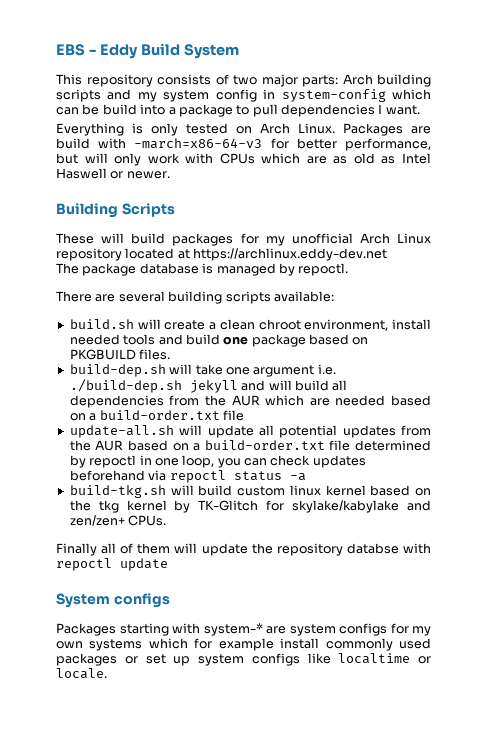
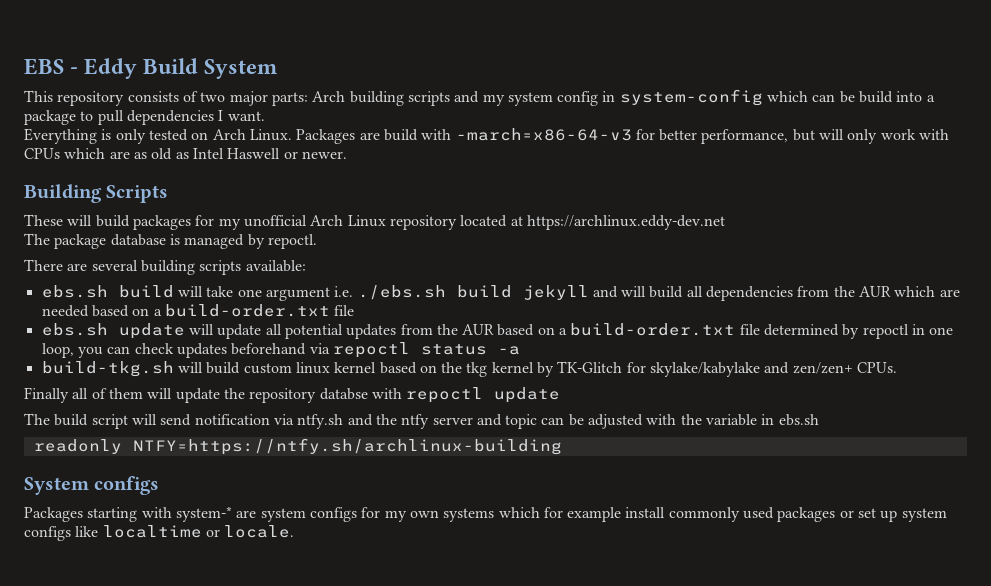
[69,319,431,331] [69,334,369,347] [69,349,171,360] [69,364,166,377] build.sh will create a clean chroot environment, install needed tools and build one package based on PKGBUILD files. // build-dep.sh -> [41,285,174,298] ebs.sh build
[69,379,182,393] ./build-dep.sh -> [357,285,512,300] ./ebs.sh build
[69,425,174,438] update-all.sh -> [41,323,185,339] ebs.sh update
(168, 564) none -> [24,413,819,429] [33,438,562,455] // The build script will send notification via ntfy.sh and the ntfy server and topic can be adjusted with the variable in ebs.sh // readonly NTFY=https://ntfy.sh/archlinux-building

